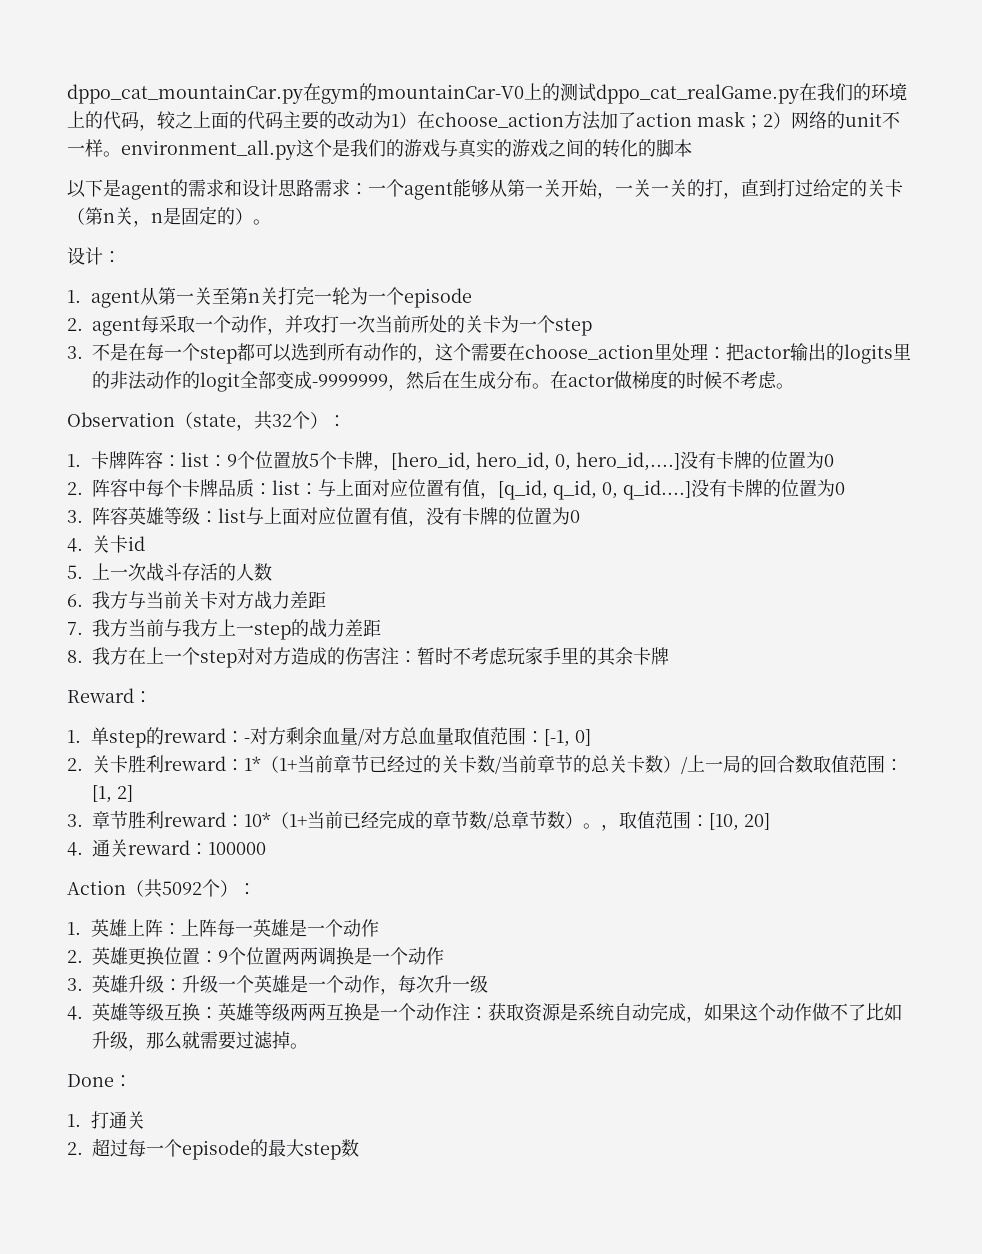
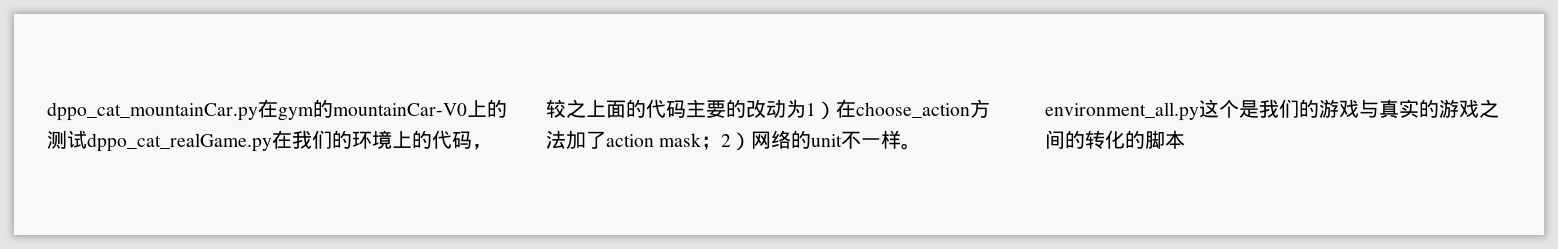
[67,178,903,200] [67,206,271,227] [67,247,121,265] [67,286,473,308] [67,315,592,336] [67,343,911,364] [92,371,794,392] [67,411,346,431] [67,451,835,471] [67,479,845,500] [67,507,580,527] [67,535,145,553] [67,563,272,582] [67,591,326,610] [67,619,381,640] [67,647,669,668] [67,688,152,703] [67,727,592,748] [67,755,903,774] [92,785,133,803] [67,810,770,831] [67,839,266,857] [67,879,256,898] [67,919,380,937] [67,947,444,965] [67,975,488,995] [67,1002,902,1023] [92,1031,308,1051] [67,1074,132,1087] [67,1111,146,1129] [67,1138,359,1160] // 以下是agent的需求和设计思路需求：一个agent能够从第一关开始，一关一关的打，直到打过给定的关卡（第n关，n是固定的）。 // 设计： // 1. agent从第一关至第n关打完一轮为一个episode // 2. agent每采取一个动作，并攻打一次当前所处的关卡为一个step // 3.不是在每一个step都可以选到所有动作的，这个需要在choose_action里处理：把actor输出的logits里的非法动作的logit全部变成-9999999，然后在生成分布。在actor做梯度的时候不考虑。 // Observation（state，共32个）： // 1.卡牌阵容：list：9个位置放5个卡牌，[hero_id, hero_id, 0, hero_id,....]没有卡牌的位置为0 // 2.阵容中每个卡牌品质：list：与上面对应位置有值，[q_id, q_id, 0, q_id....]没有卡牌的位置为0 // 3.阵容英雄等级：list与上面对应位置有值，没有卡牌的位置为0 // 4.关卡id // 5.上一次战斗存活的人数 // 6.我方与当前关卡对方战力差距 // 7.我方当前与我方上一step的战力差距 // 8.我方在上一个step对对方造成的伤害注：暂时不考虑玩家手里的其余卡牌 // Reward： // 1.单step的reward：-对方剩余血量/对方总血量取值范围：[-1, 0] // 2.关卡胜利reward：1*（1+当前章节已经过的关卡数/当前章节的总关卡数）/上一局的回合数取值范围：[1, 2] // 3.章节胜利reward：10*（1+当前已经完成的章节数/总章节数）。，取值范围：[10, 20] // 4.通关reward：100000 // Action（共5092个）： // 1.英雄上阵：上阵每一英雄是一个动作 // 2.英雄更换位置：9个位置两两调换是一个动作 // 3.英雄升级：升级一个英雄是一个动作，每次升一级 // 4.英雄等级互换：英雄等级两两互换是一个动作注：获取资源是系统自动完成，如果这个动作做不了比如升级，那么就需要过滤掉。 // Done： // 1.打通关 // 2.超过每一个episode的最大step数 -> (1185, 139) none

